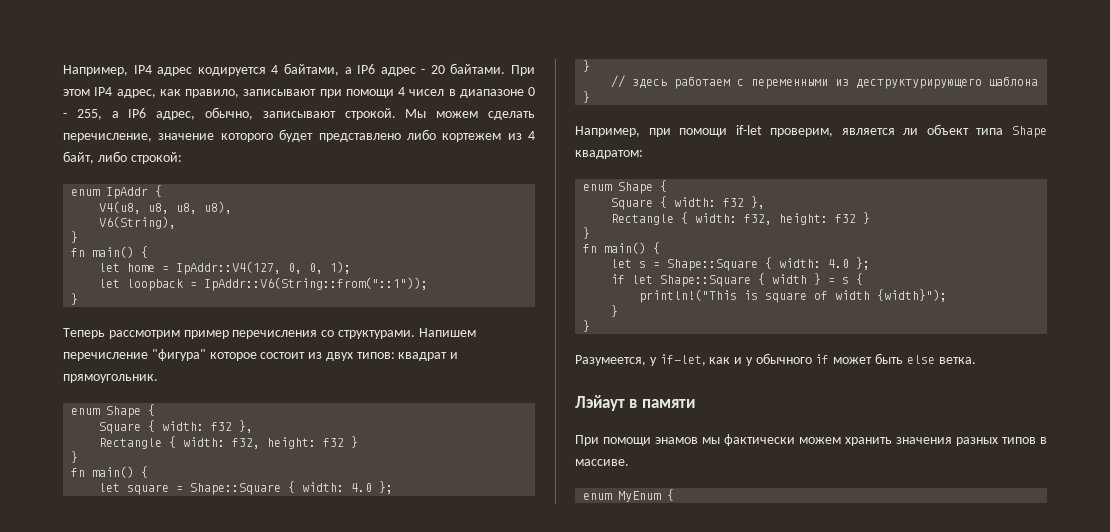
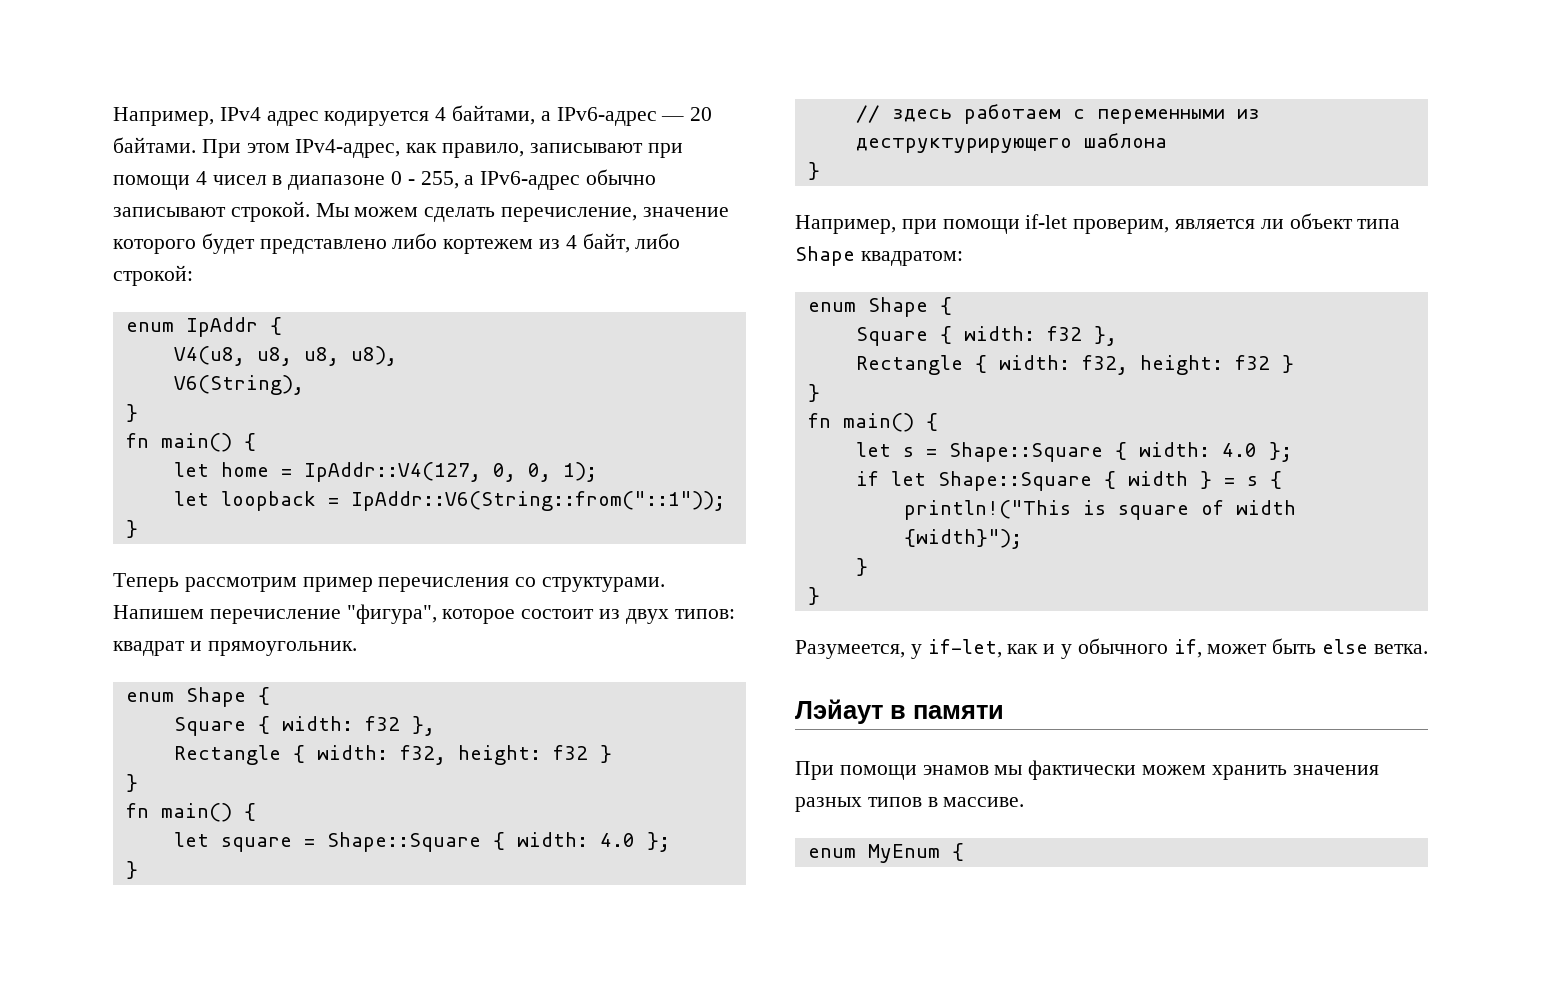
[63,65,152,76] Например, IP4 -> [113,107,261,126] Например, IPv4
[357,64,426,76] IP6 адрес - -> [556,107,685,126] IPv6-адрес —
[94,87,156,98] IP4 адрес, -> [295,139,401,158] IPv4-адрес,
[128,107,253,120] IP6 адрес, обычно, -> [480,169,657,190] IPv6-адрес обычно
[151,349,206,361] "фигура" -> [346,604,437,624] "фигура",
[815,354,830,364] if -> [1173,639,1202,658] if,

